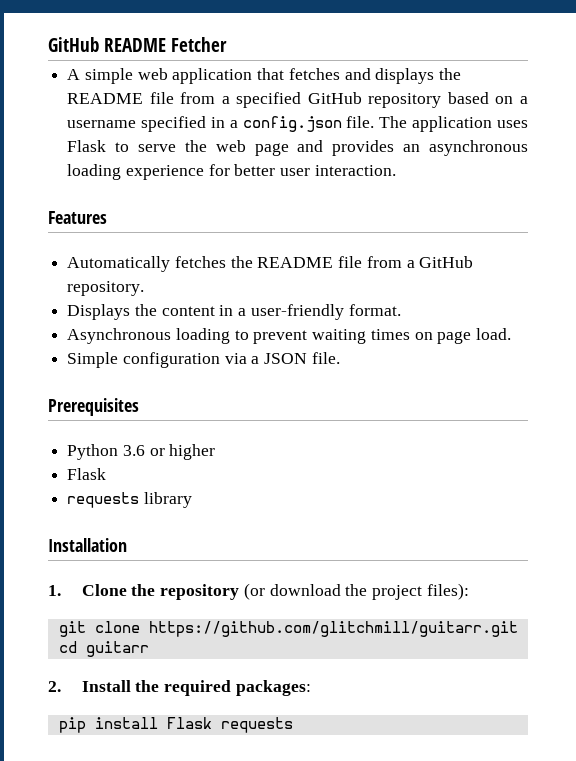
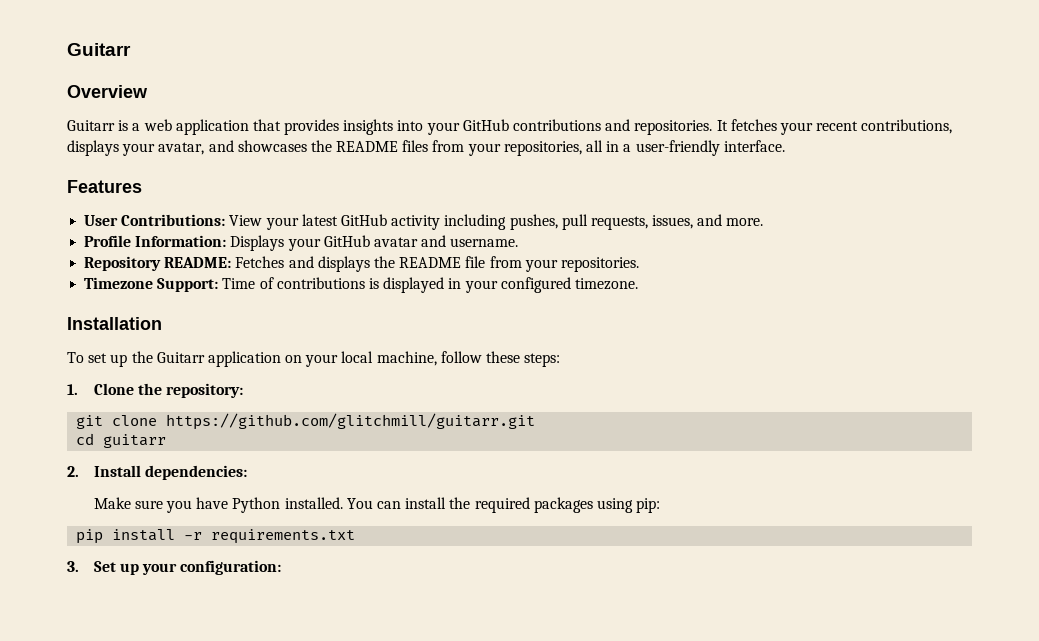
[48,37,227,52] [67,68,340,84] GitHub README Fetcher // A simple web application that fetches -> [67,43,131,56] [67,85,148,98] [67,119,953,135] [67,140,785,156] [67,180,142,193] [84,214,764,230] [84,235,519,251] [84,256,285,271] Guitarr // Overview // Guitarr is a web application that provides insights into your GitHub contributions and repositories. It fetches your recent contributions, displays your avatar, and showcases the README files from your repositories, all in a user-friendly interface. // Features // User Contributions: View your latest GitHub activity including pushes, pull requests, issues, and more. // Profile Information: Displays your GitHub avatar and username. // Repository README: Fetches
[221,92,528,108] [67,116,528,132] [67,140,528,156] [67,164,396,180] [48,211,107,224] [67,256,474,272] [67,281,145,296] [67,304,401,320] [67,328,512,344] [67,352,340,368] [48,398,139,416] [67,444,216,460] [67,468,107,480] [67,492,192,508] [48,538,127,552] [48,583,469,600] a specified GitHub repository based on a username specified in a config.json file. The application uses Flask to serve the web page and provides an asynchronous loading experience for better user interaction. // Features // Automatically fetches the README file from a GitHub repository. // Displays the content in a user-friendly format. // Asynchronous loading to prevent waiting times on page load. // Simple configuration via a JSON file. // Prerequisites // Python 3.6 or higher // Flask // requests library // Installation // 1. Clone the repository (or download the project files): -> [524,257,639,272] [84,277,638,293] [67,317,162,330] [67,351,561,367] [67,383,244,398] your repositories. // Timezone Support: Time of contributions is displayed in your configured timezone. // Installation // To set up the Guitarr application on your local machine, follow these steps: // 1. Clone the repository:
[135,680,311,696] [58,717,293,733] the required packages: // pip install Flask requests -> [144,465,247,480] [93,497,661,513] [76,529,356,544] [67,560,282,575] dependencies: // Make sure you have Python installed. You can install the required packages using pip: // pip install -r requirements.txt // 3. Set up your configuration:

